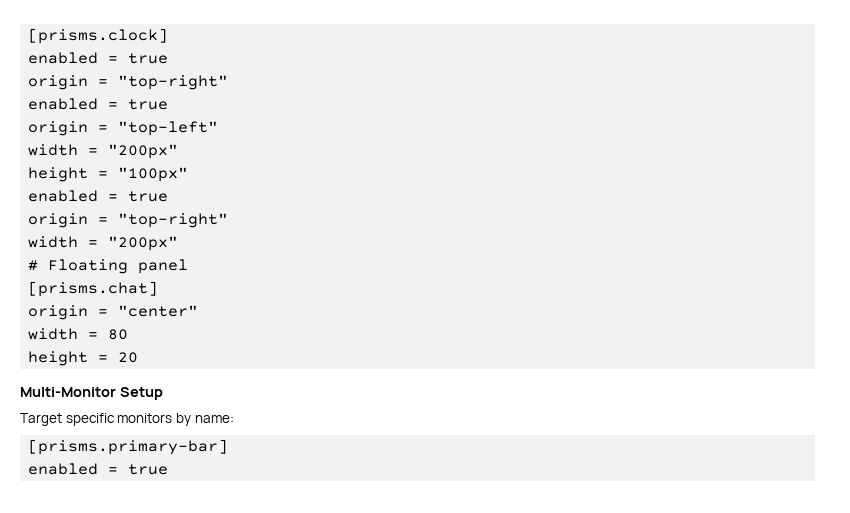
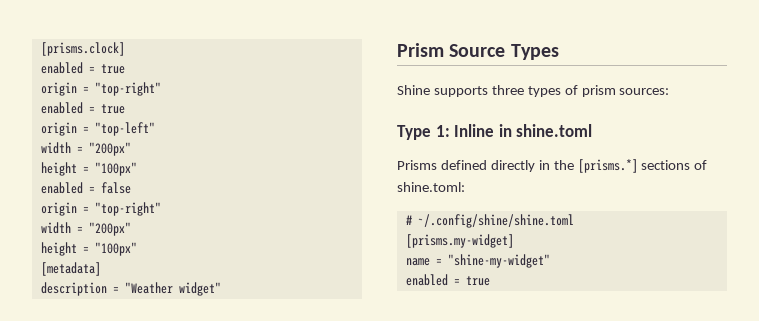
[128,191,169,202] true -> [100,182,131,194] false
[28,259,189,274] [28,281,159,297] [28,305,199,320] [28,328,129,340] [28,351,139,366] [20,387,163,400] [20,413,234,426] [28,439,229,455] # Floating panel // [prisms.chat] // origin = "center" // width = 80 // height = 20 // Multi-Monitor Setup // Target specific monitors by name: // [prisms.primary-bar] -> [40,242,137,256] [40,262,101,276] [40,282,221,296] [397,43,559,60] [397,85,670,97] [397,124,593,140] [397,159,708,173] [397,182,465,192] [405,214,574,228] [405,234,514,248] [405,254,550,268] height = "100px" // [metadata] // description = "Weather widget" // Prism Source Types // Shine supports three types of prism sources: // Type 1: Inline in shine.toml // Prisms defined directly in the [prisms.*] sections of shine.toml: // # ~/.config/shine/shine.toml // [prisms.my-widget] // name = "shine-my-widget"

